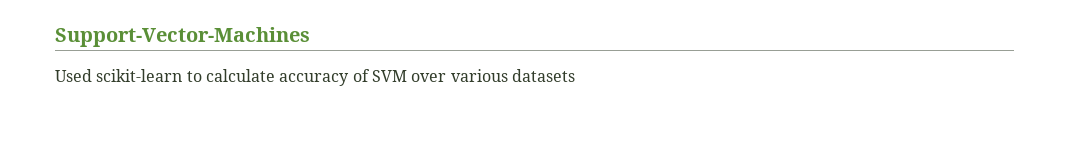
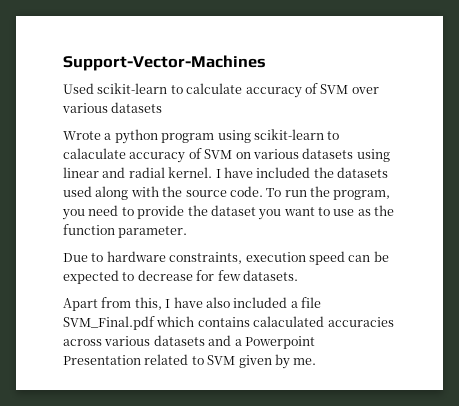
(575, 75) none -> [63,129,340,144] [63,148,390,163] [63,167,388,178] [63,186,391,200] [62,205,395,220] [63,224,188,238] [63,251,389,265] [63,270,298,284] [63,297,321,311] [63,316,394,330] [63,335,315,349] [63,354,317,369] // Wrote a python program using scikit-learn to calaculate accuracy of SVM on various datasets using linear and radial kernel. I have included the datasets used along with the source code. To run the program, you need to provide the dataset you want to use as the function parameter. // Due to hardware constraints, execution speed can be expected to decrease for few datasets. // Apart from this, I have also included a file SVM_Final.pdf which contains calaculated accuracies across various datasets and a Powerpoint Presentation related to SVM given by me.

